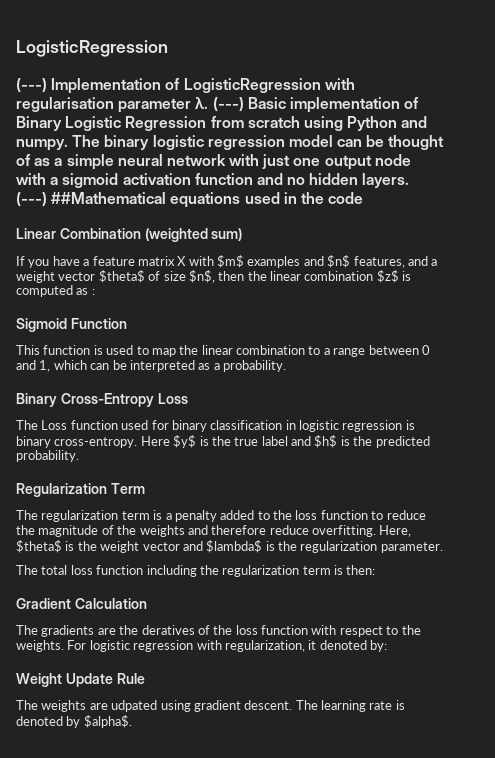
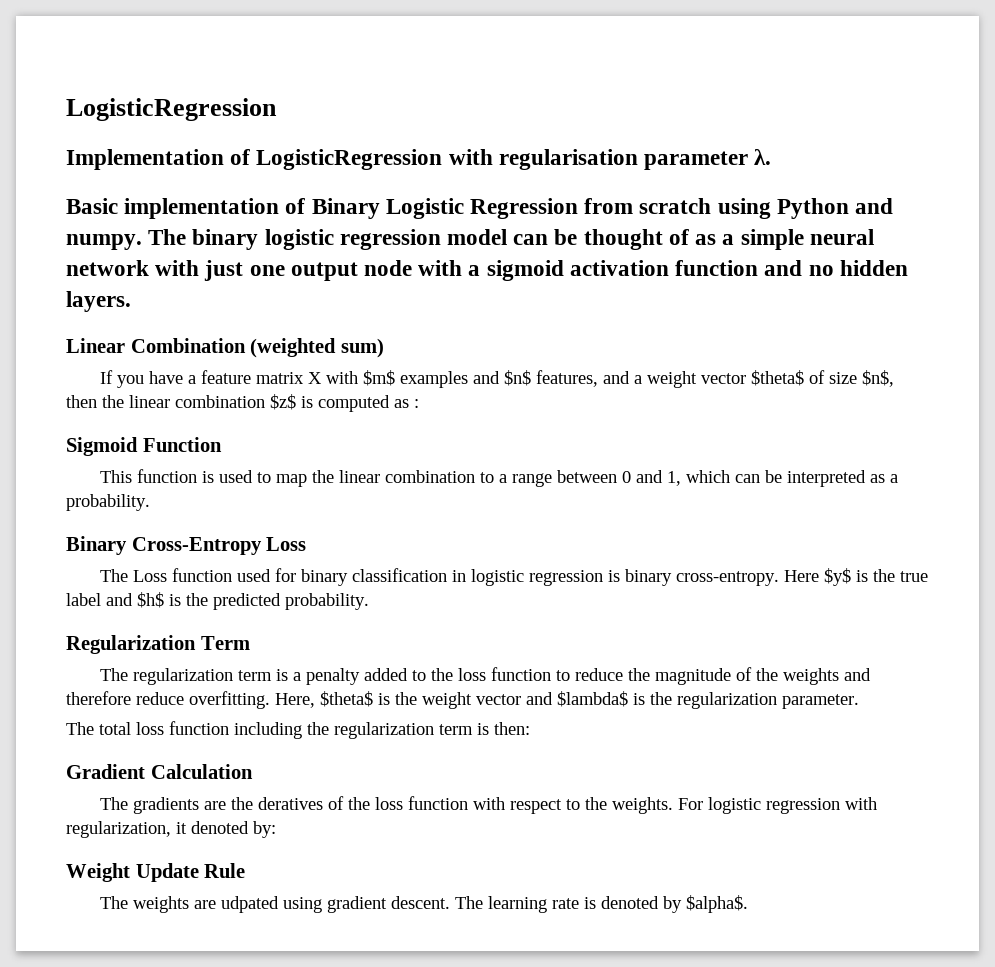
[16,78,47,93] (---) -> (277, 109) none
[212,97,244,112] (---) -> (772, 157) //
[16,192,364,208] (---) ##Mathematical equations used in the code -> (131, 301) none

